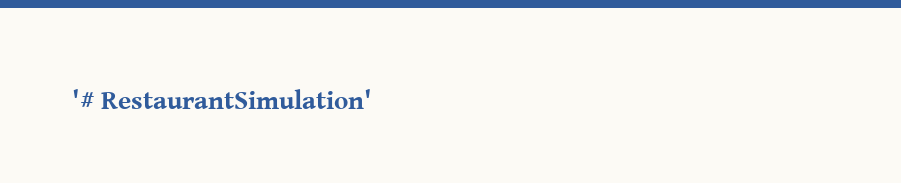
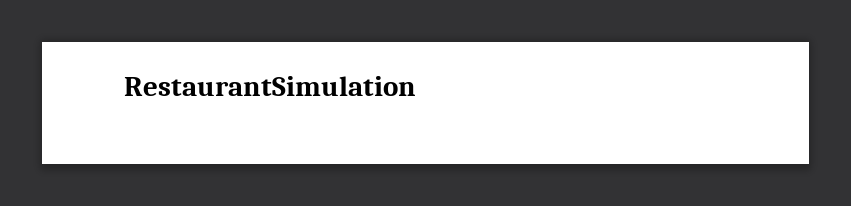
[72,89,373,109] '# RestaurantSimulation' -> [124,76,416,96] RestaurantSimulation

